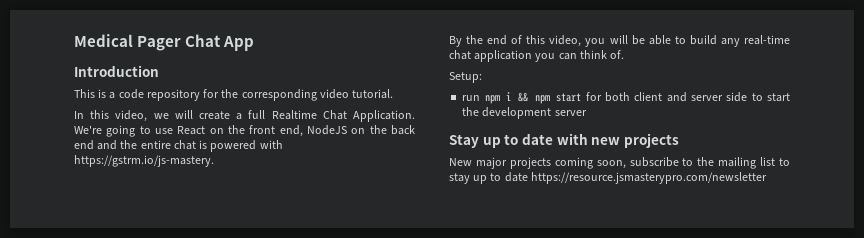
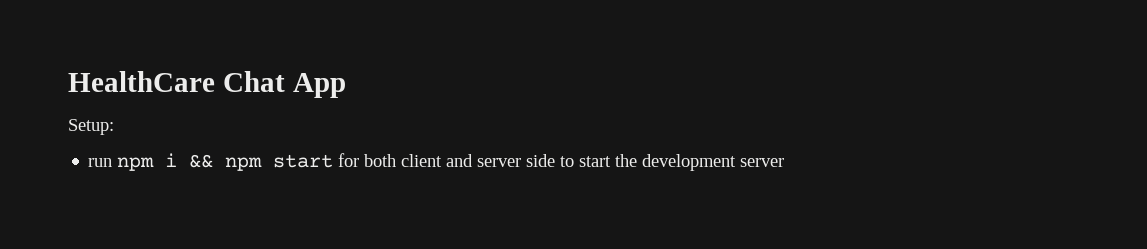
[74,34,182,51] Medical Pager -> [68,71,215,92] HealthCare
[74,65,159,77] [74,89,394,101] [74,110,415,122] [74,125,415,137] [74,140,283,152] [74,155,214,167] [449,35,790,47] [449,50,625,62] // Introduction // This is a code repository for the corresponding video tutorial. // In this video, we will create a full Realtime Chat Application. We're going to use React on the front end, NodeJS on the back end and the entire chat is powered with https://gstrm.io/js-mastery. // By the end of this video, you will be able to build any real-time chat application you can think of. -> (346, 85) none
[449,133,679,148] [449,157,790,169] [449,172,767,184] // Stay up to date with new projects // New major projects coming soon, subscribe to the mailing list to stay up to date https://resource.jsmasterypro.com/newsletter -> (785, 162) none

